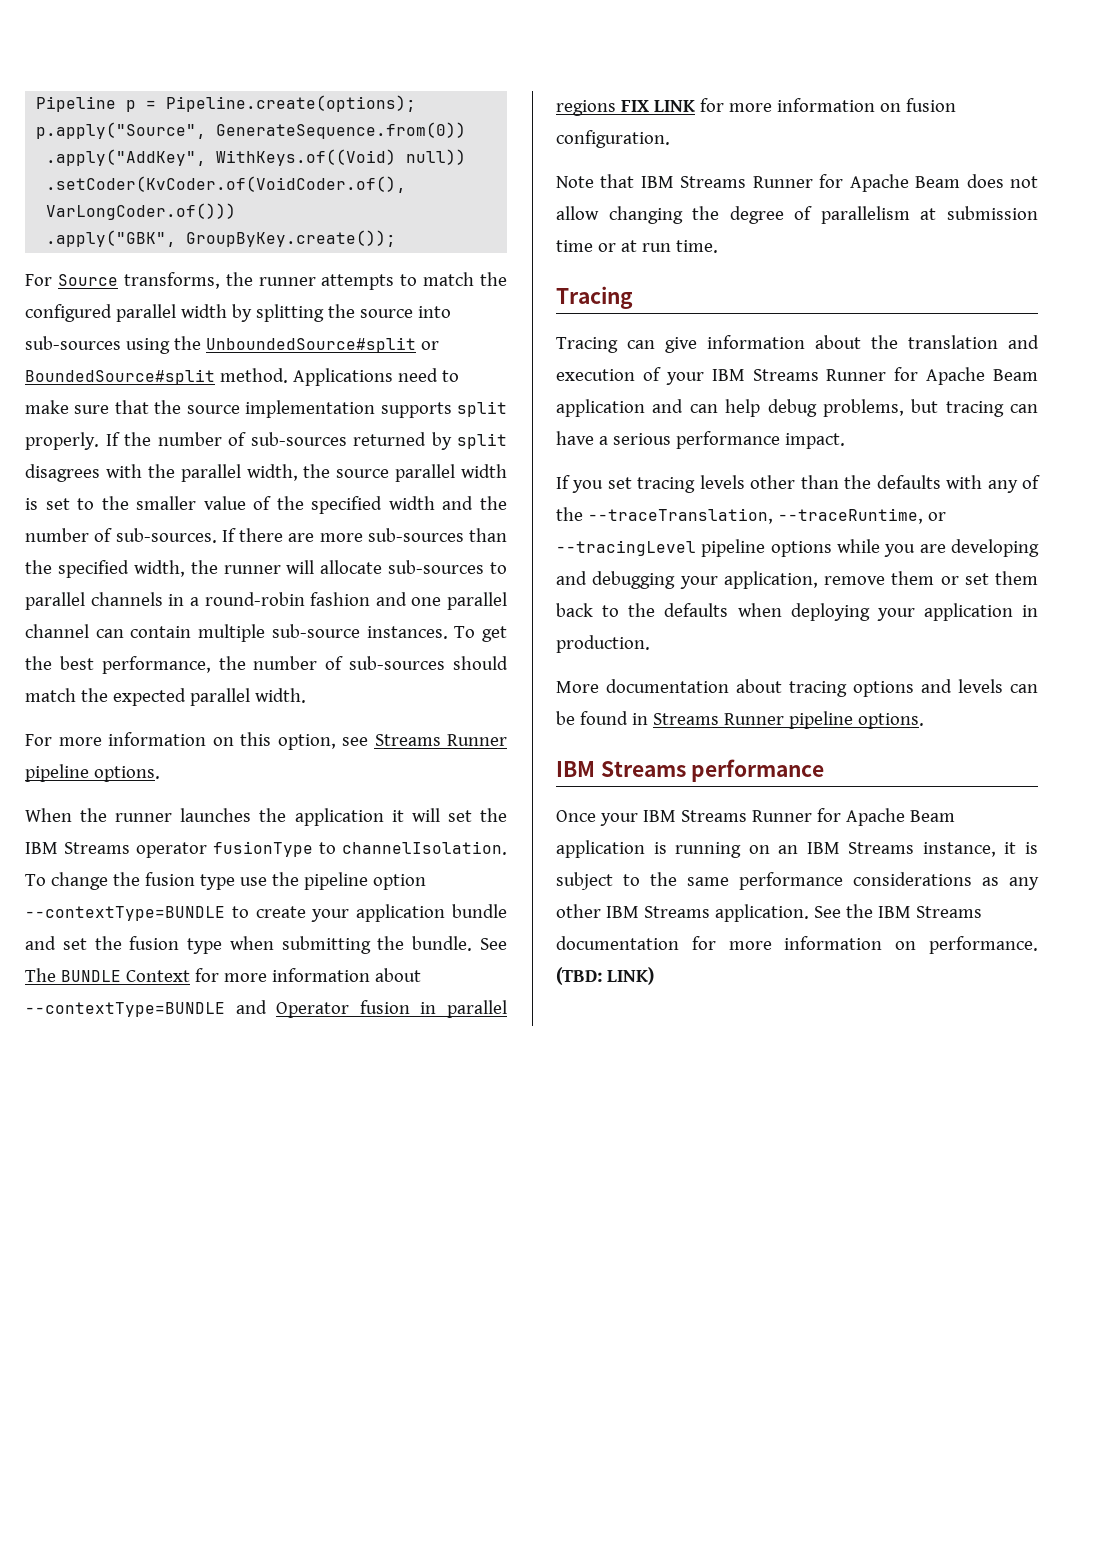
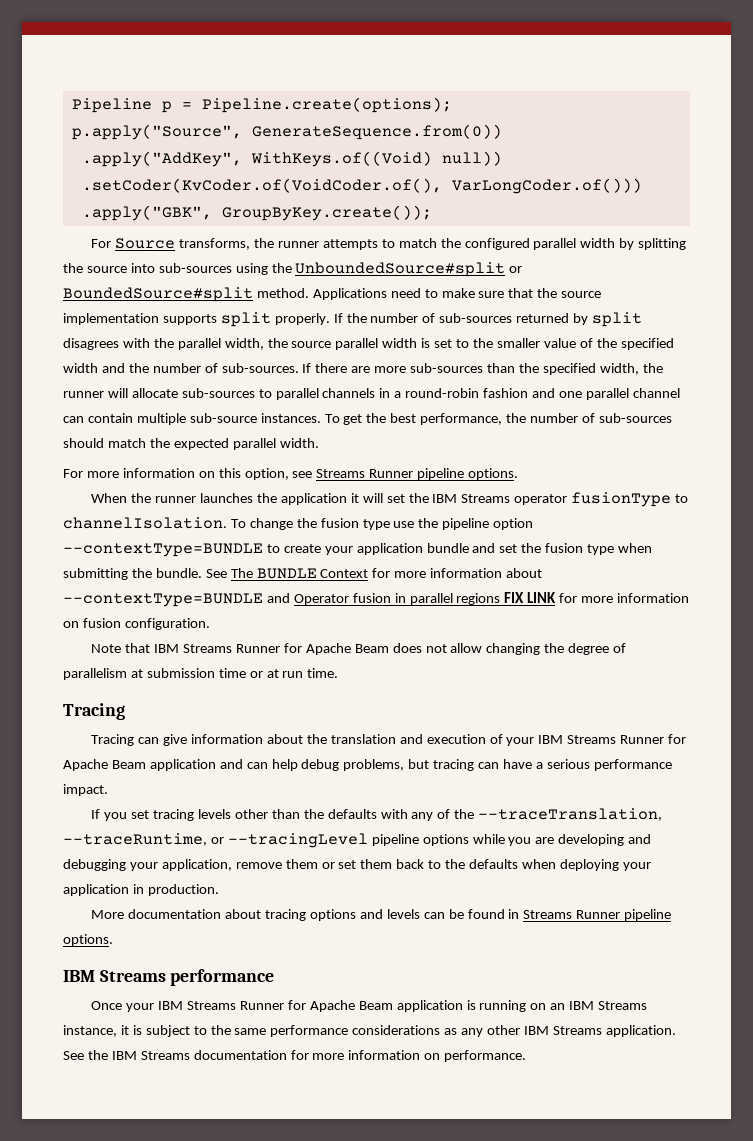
[556,967,654,985] (TBD: LINK) -> (527, 1056) none

